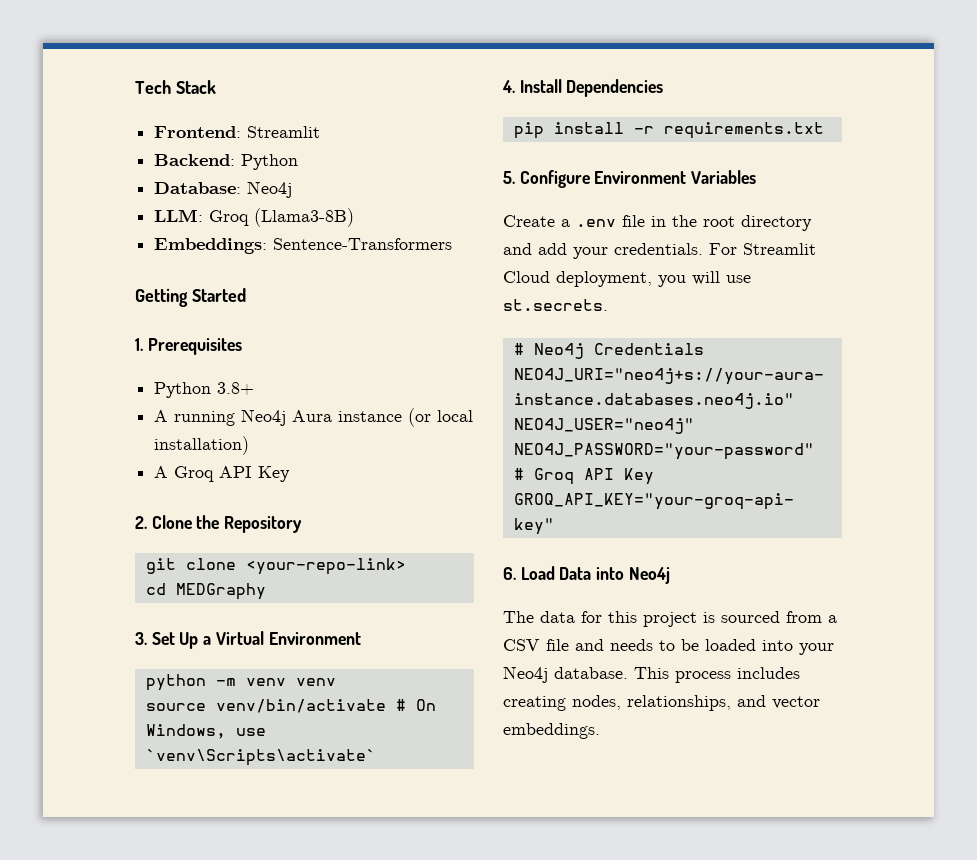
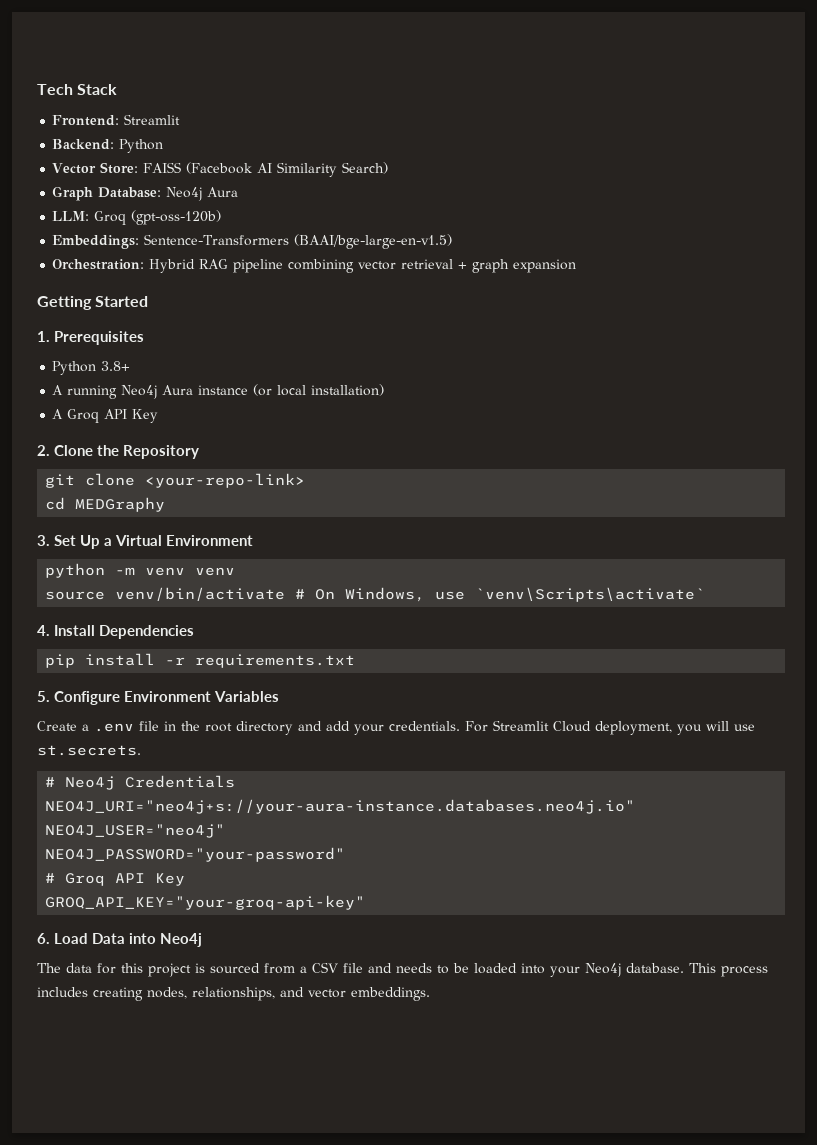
(299, 162) none -> [52,162,389,177] [52,186,94,201] Vector Store: FAISS (Facebook AI Similarity Search) // Graph
(293, 189) none -> [207,187,239,197] Aura
[254,208,355,227] (Llama3-8B) -> [131,210,222,225] (gpt-oss-120b)
(453, 244) none -> [294,234,453,249] [52,259,577,273] (BAAI/bge-large-en-v1.5) // Orchestration: Hybrid RAG pipeline combining vector retrieval + graph expansion

